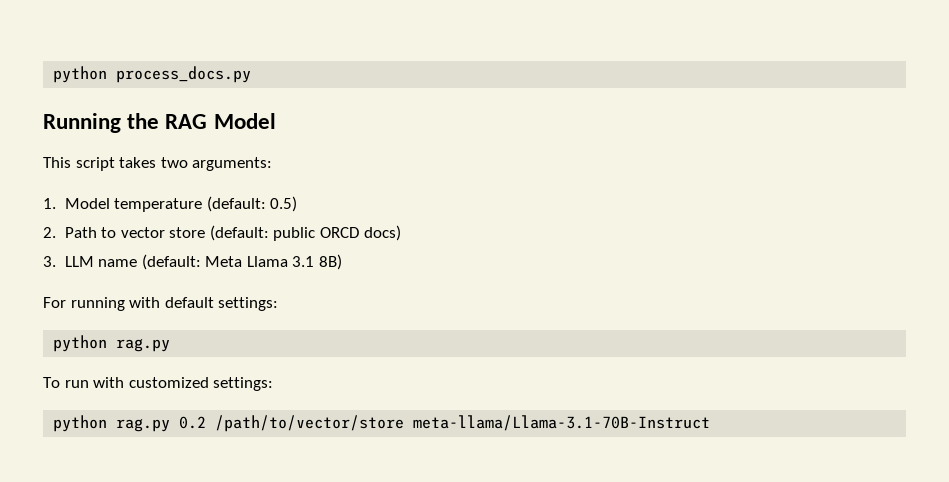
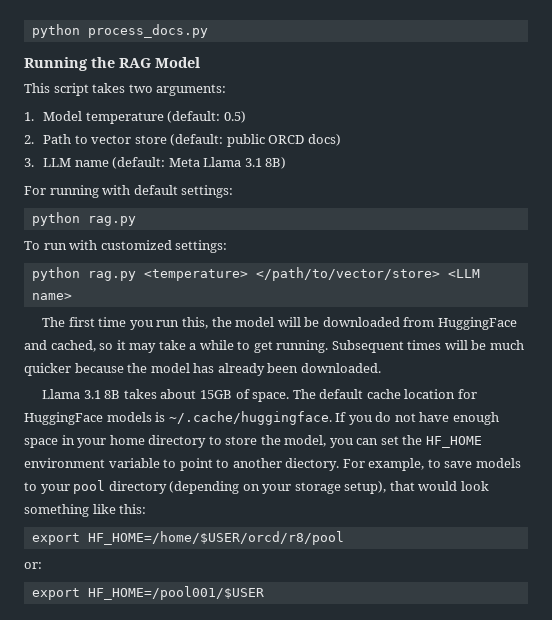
[179,415,711,432] 0.2 /path/to/vector/store meta-llama/Llama-3.1-70B-Instruct -> [143,267,480,281] [31,293,72,300] [42,317,517,330] [24,340,524,353] [24,363,381,376] [42,389,477,402] [24,411,499,425] [24,435,482,448] [24,458,521,471] [24,480,489,494] [24,504,147,517] [31,531,344,545] [24,562,42,569] [31,586,264,600] <temperature> </path/to/vector/store> <LLM name> // The first time you run this, the model will be downloaded from HuggingFace and cached, so it may take a while to get running. Subsequent times will be much quicker because the model has already been downloaded. // Llama 3.1 8B takes about 15GB of space. The default cache location for HuggingFace models is ~/.cache/huggingface. If you do not have enough space in your home directory to store the model, you can set the HF_HOME environment variable to point to another diectory. For example, to save models to your pool directory (depending on your storage setup), that would look something like this: // export HF_HOME=/home/$USER/orcd/r8/pool // or: // export HF_HOME=/pool001/$USER

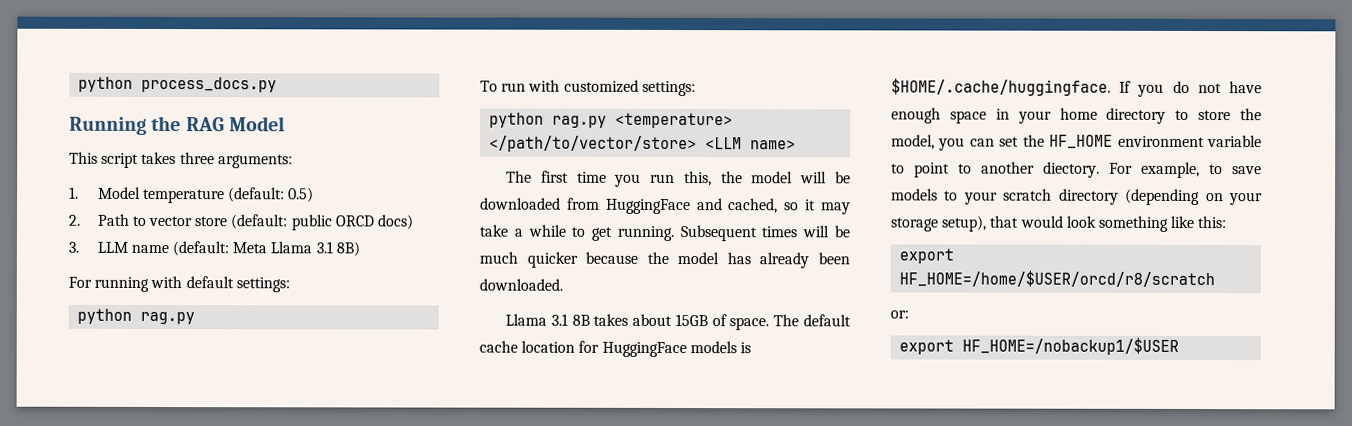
[128,84,153,93] two -> [179,152,215,165] three
[168,411,332,425] ~/.cache/huggingface. -> [891,78,1111,96] $HOME/.cache/huggingface.
[73,480,106,494] pool -> [1003,188,1053,201] scratch
[87,531,344,545] HF_HOME=/home/$USER/orcd/r8/pool -> [899,270,1216,288] HF_HOME=/home/$USER/orcd/r8/scratch
[87,586,264,600] HF_HOME=/pool001/$USER -> [962,337,1180,355] HF_HOME=/nobackup1/$USER

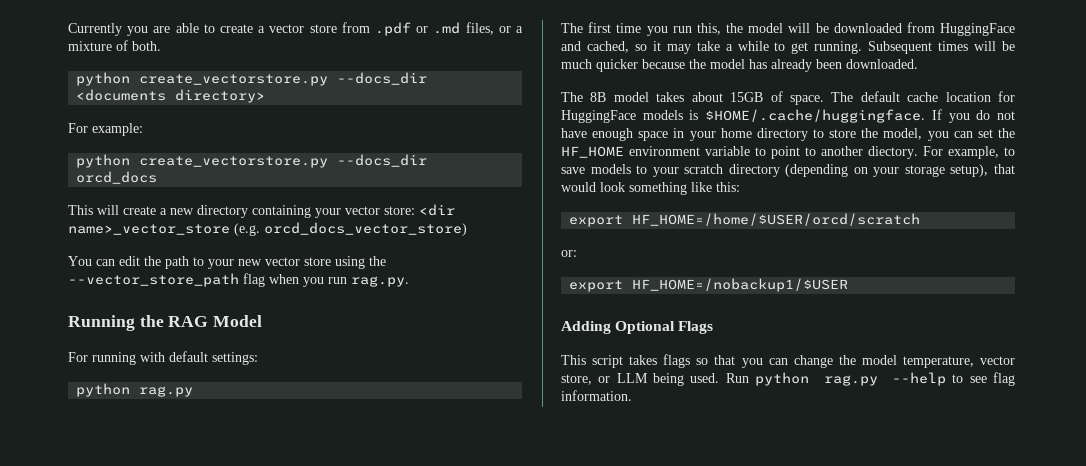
[78,76,278,93] [69,115,285,135] [69,151,293,169] [69,186,315,204] [68,213,413,231] [68,241,360,257] python process_docs.py // Running the RAG Model // This script takes three arguments: // 1. Model temperature (default: 0.5) // 2. Path to vector store (default: public ORCD docs) // 3. LLM name (default: Meta Llama 3.1 8B) -> [68,22,523,36] [68,40,161,51] [76,72,428,86] [76,89,266,103] [68,123,143,136] [76,154,428,168] [76,171,158,184] [68,204,455,218] [68,222,467,236] [68,256,386,269] [68,273,409,287] [68,315,263,331] Currently you are able to create a vector store from .pdf or .md files, or a mixture of both. // python create_vectorstore.py --docs_dir <documents directory> // For example: // python create_vectorstore.py --docs_dir orcd_docs // This will create a new directory containing your vector store: <dir name>_vector_store (e.g. orcd_docs_vector_store) // You can edit the path to your new vector store using the --vector_store_path flag when you run rag.py. // Running the RAG Model
[480,79,696,97] [489,112,734,129] [489,135,797,153] // To run with customized settings: // python rag.py <temperature> </path/to/vector/store> <LLM name> -> (194, 391) none
[504,313,590,326] Llama 3.1 8B -> [561,92,649,102] The 8B model
[899,270,1216,288] HF_HOME=/home/$USER/orcd/r8/scratch -> [632,213,921,226] HF_HOME=/home/$USER/orcd/scratch
(1180, 346) none -> [561,321,714,334] [561,354,1015,368] [561,372,1015,386] [561,390,632,401] // Adding Optional Flags // This script takes flags so that you can change the model temperature, vector store, or LLM being used. Run python rag.py --help to see flag information.

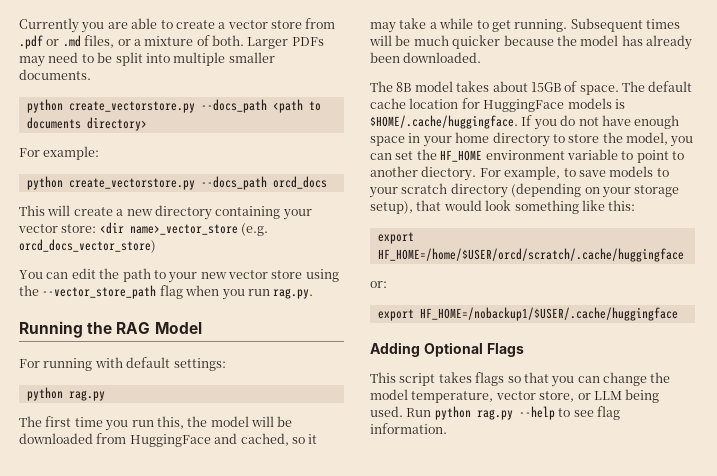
[76,72,428,86] [76,89,167,101] // python create_vectorstore.py --docs_dir <documents -> [247,37,324,49] [19,52,275,67] [19,69,91,80] [26,99,321,113] [26,117,81,129] Larger PDFs may need to be split into multiple smaller documents. // python create_vectorstore.py --docs_path <path to documents
[337,154,428,167] --docs_dir -> [200,176,267,190] --docs_path
[632,213,921,226] HF_HOME=/home/$USER/orcd/scratch -> [377,248,684,262] HF_HOME=/home/$USER/orcd/scratch/.cache/huggingface
[632,278,849,292] HF_HOME=/nobackup1/$USER -> [419,307,678,321] HF_HOME=/nobackup1/$USER/.cache/huggingface

